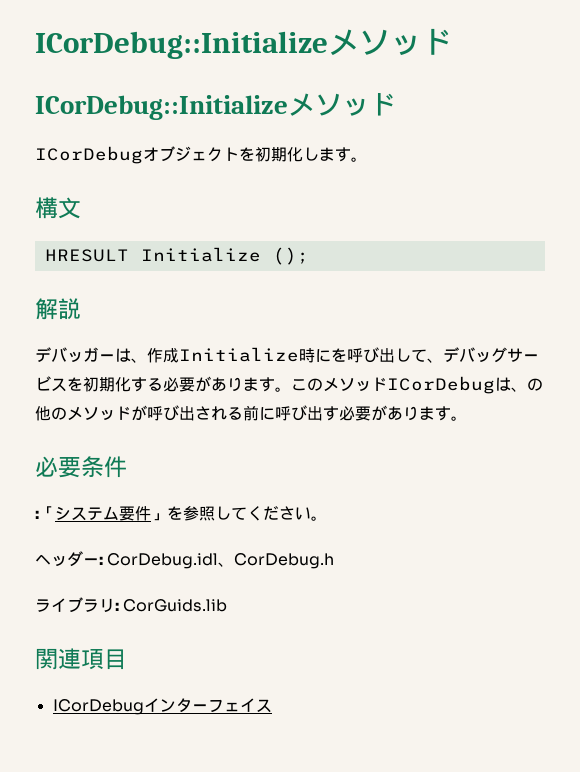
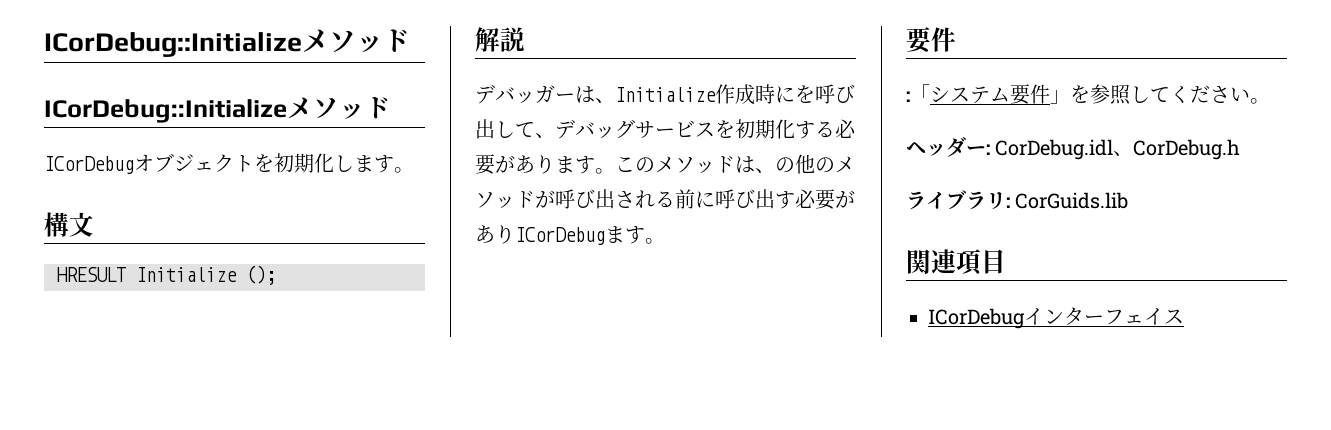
[147,347,299,363] 作成Initialize -> [615,84,755,105] Initialize作成
[387,376,495,394] ICorDebug -> (735, 164) none
[419,406,467,421] [35,456,104,478] ます。 // 必要条 -> [515,226,665,245] [906,27,932,53] ICorDebugます。 // 要

